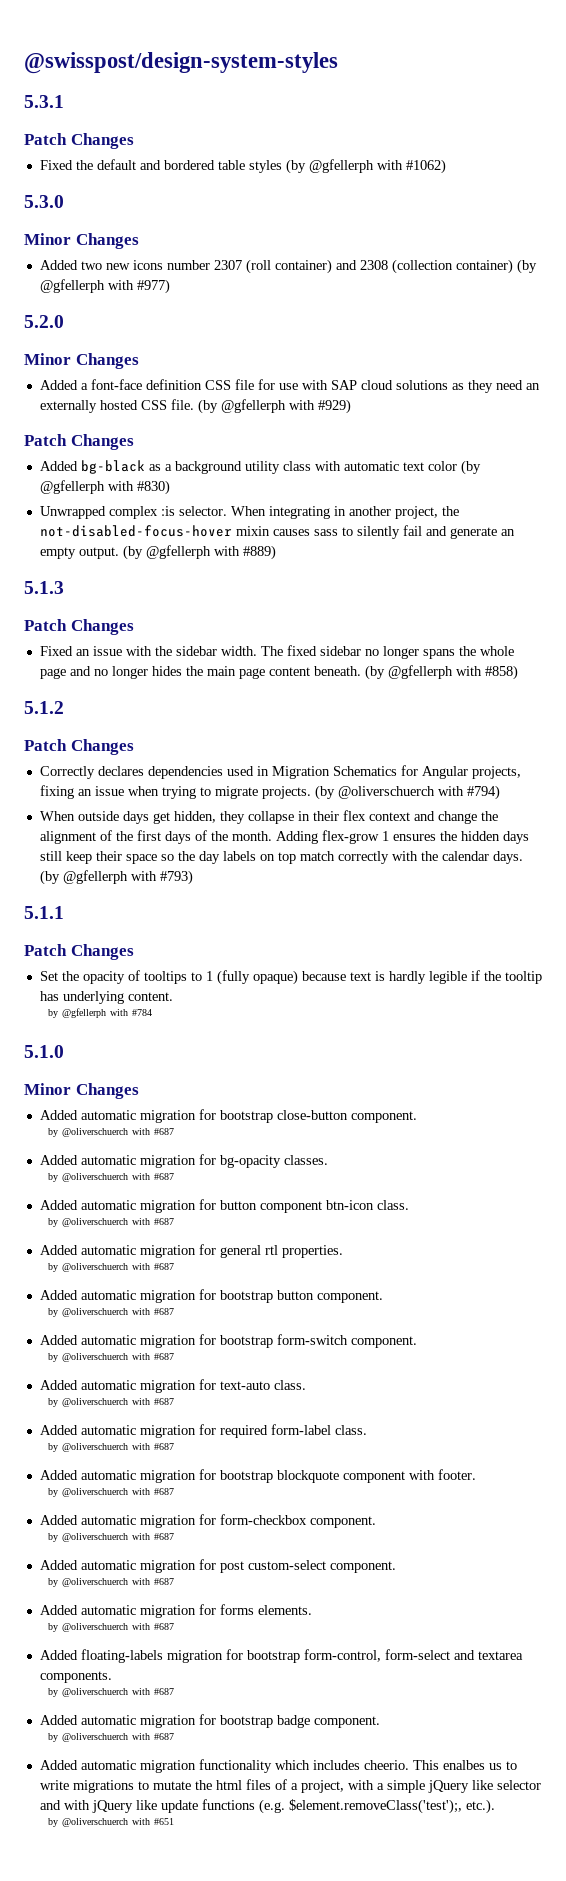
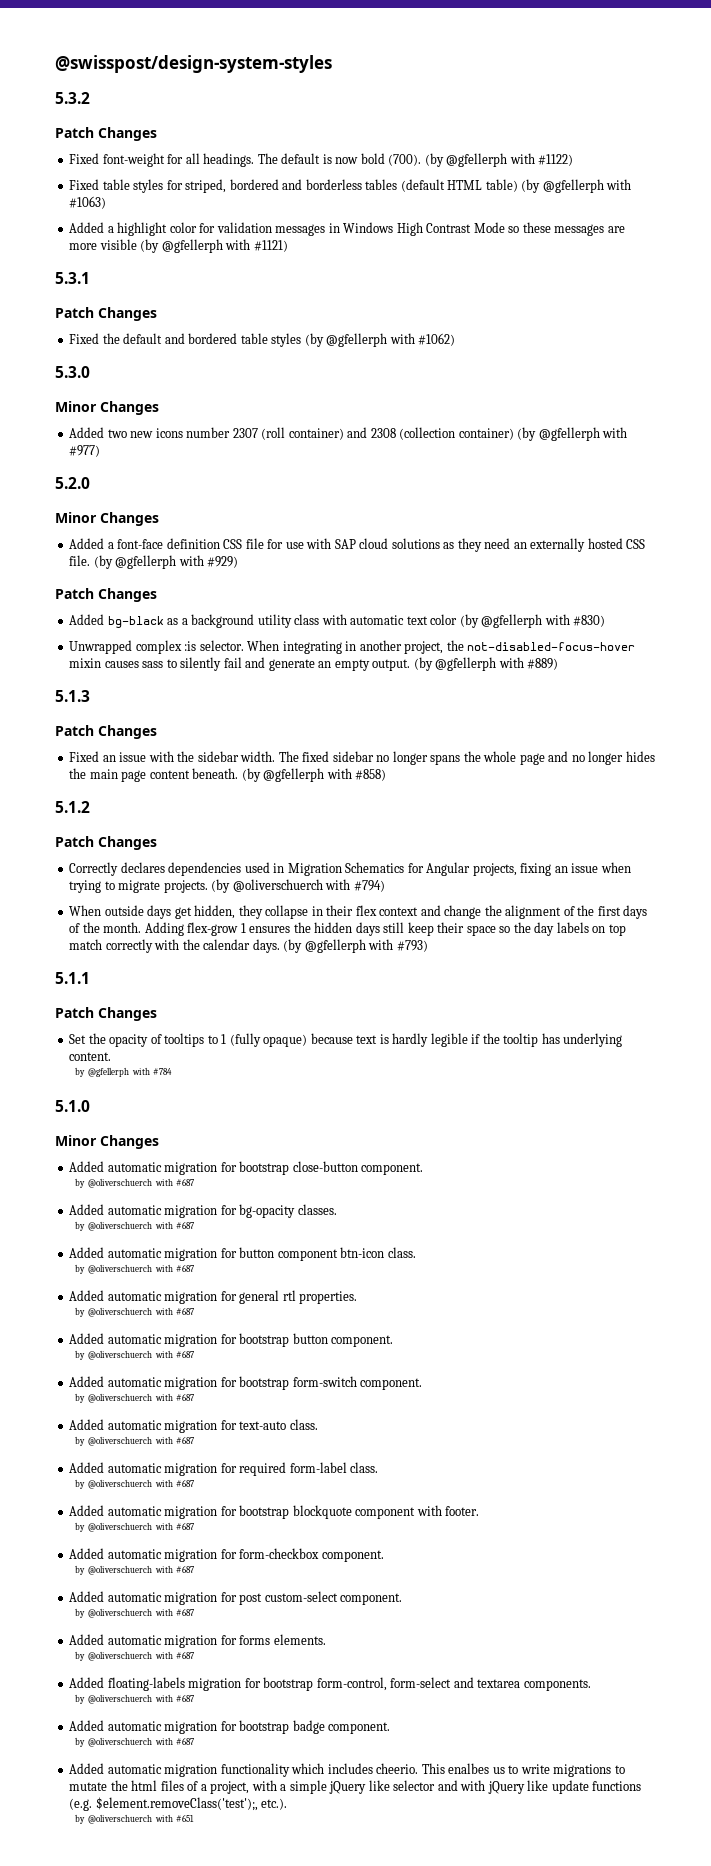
(338, 63) none -> [55,92,90,104] [55,127,157,141] [69,153,574,167] [69,179,632,193] [69,196,107,209] [69,222,625,236] [69,239,288,253] // 5.3.2 // Patch Changes // Fixed font-weight for all headings. The default is now bold (700). (by @gfellerph with #1122) // Fixed table styles for striped, bordered and borderless tables (default HTML table) (by @gfellerph with #1063) // Added a highlight color for validation messages in Windows High Contrast Mode so these messages are more visible (by @gfellerph with #1121)

